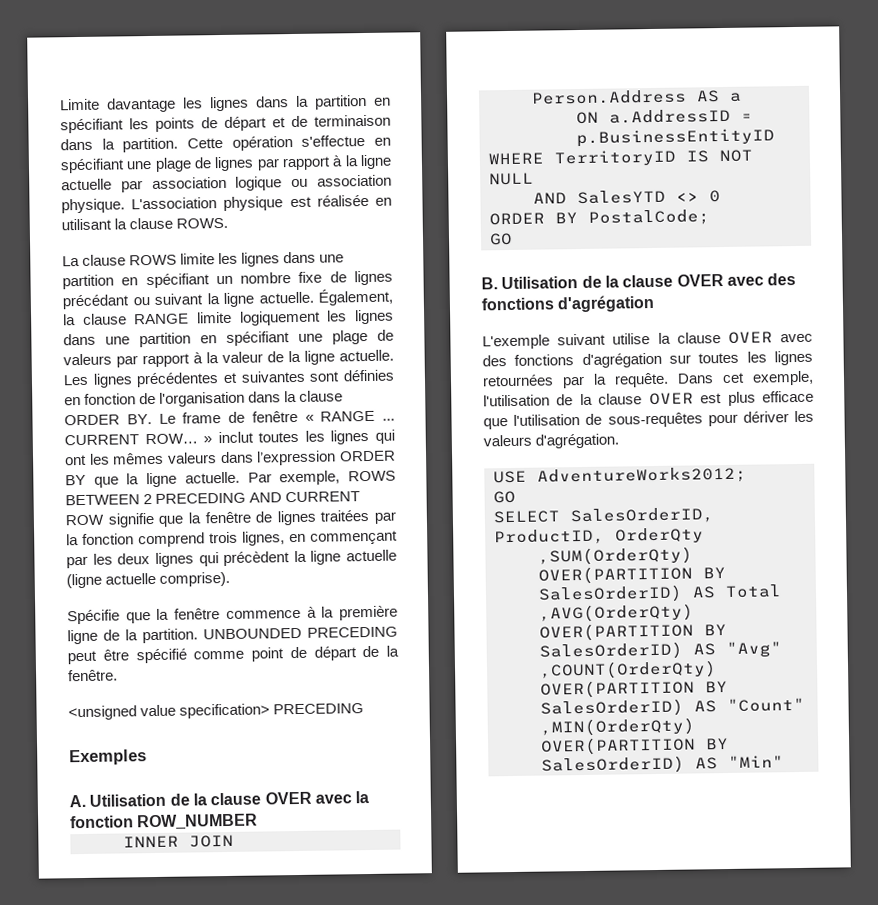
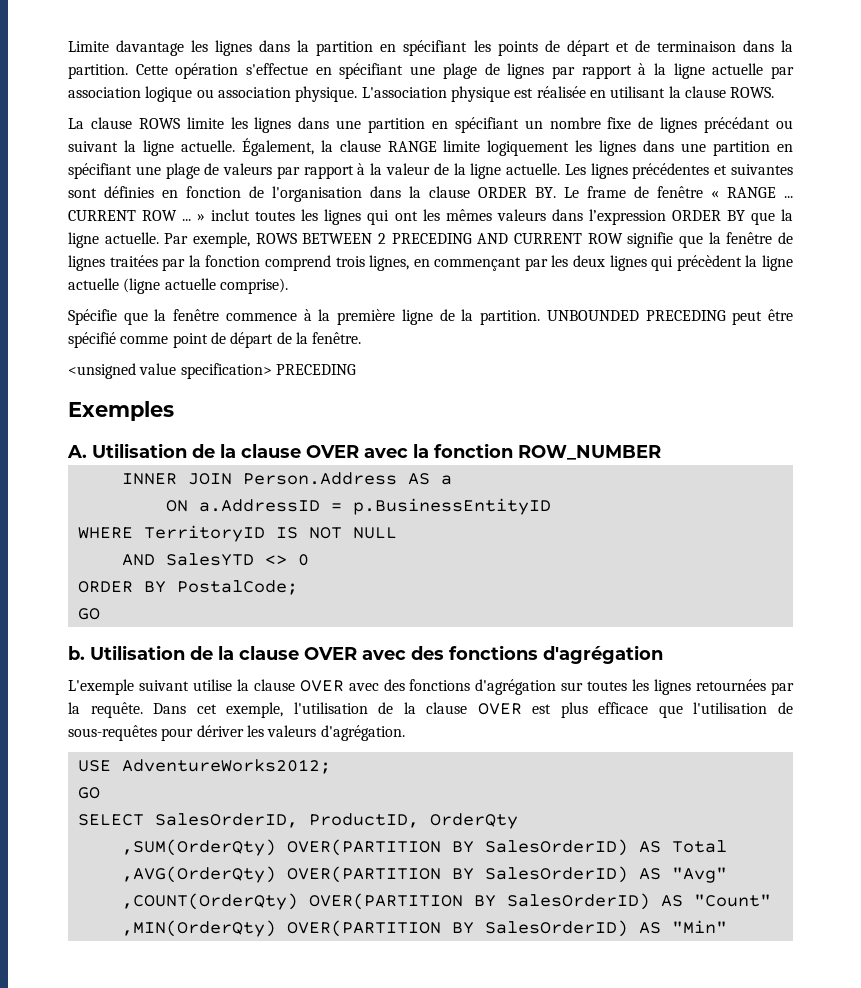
[144,433,198,445] ROW… -> [142,210,192,221] ROW ...
[481,277,498,290] B. -> [68,646,85,660] b.

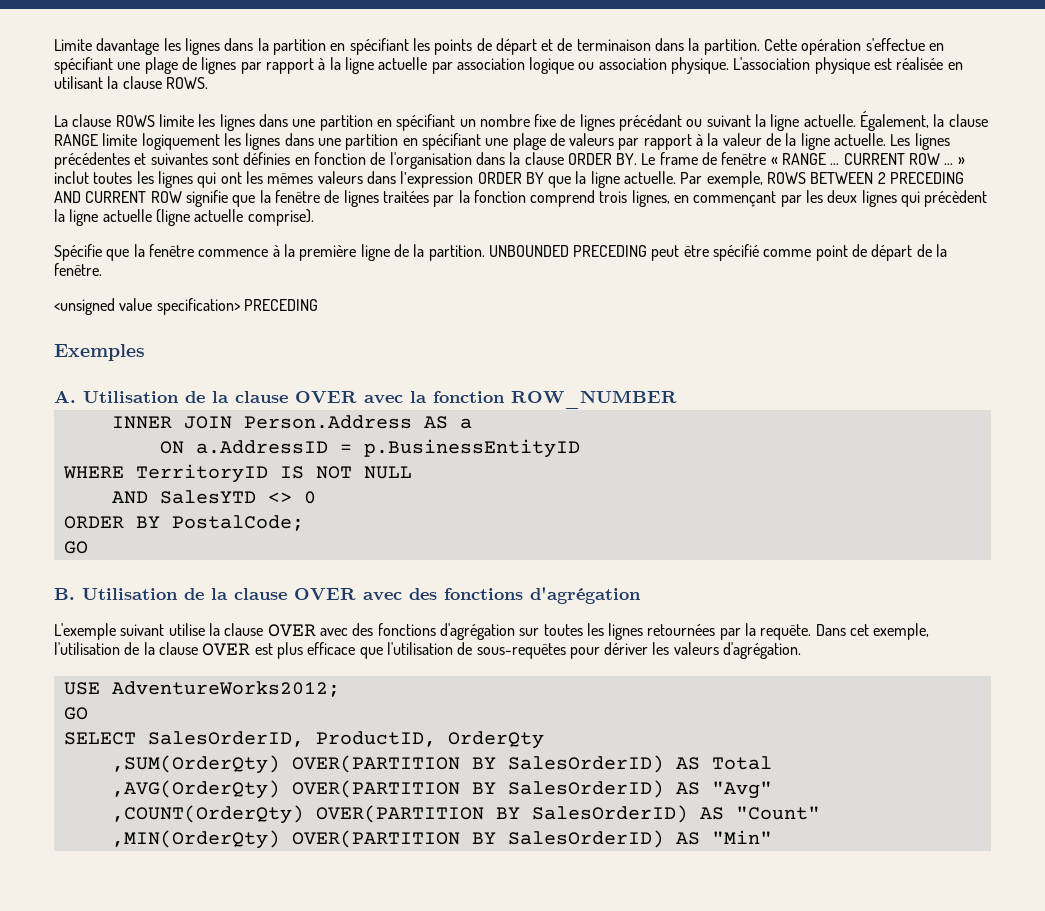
[68,646,85,660] b. -> [54,588,75,600] B.

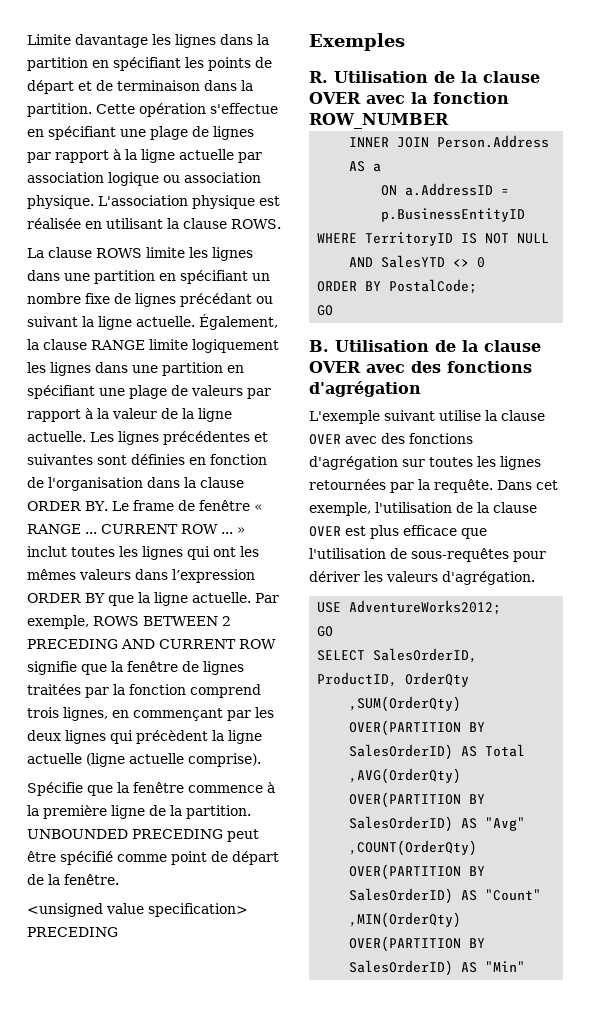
[54,390,76,403] A. -> [309,71,328,83] R.

